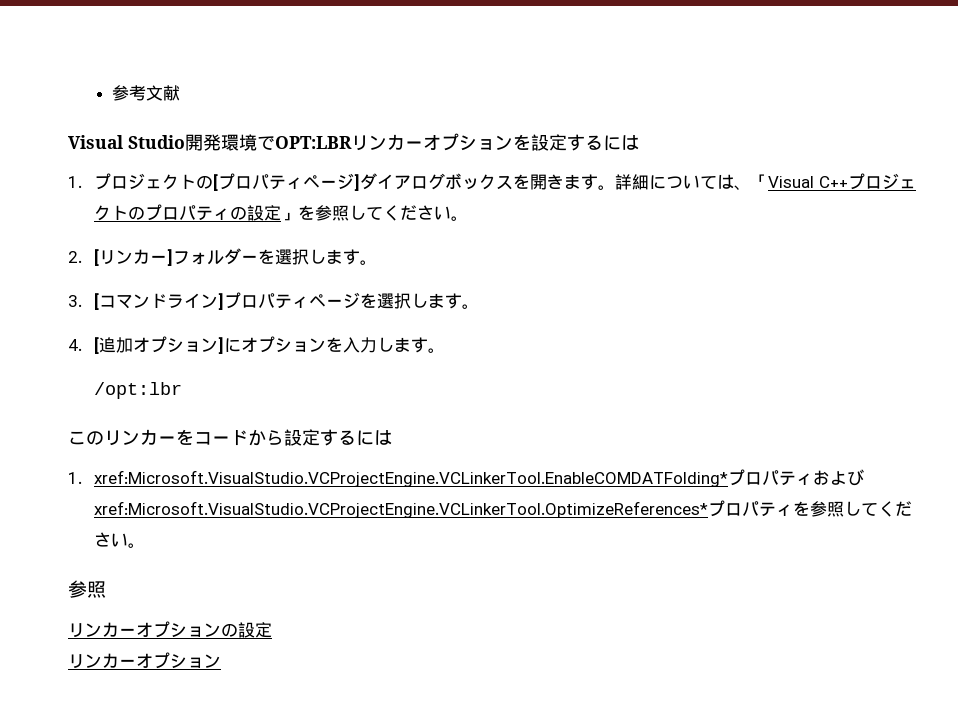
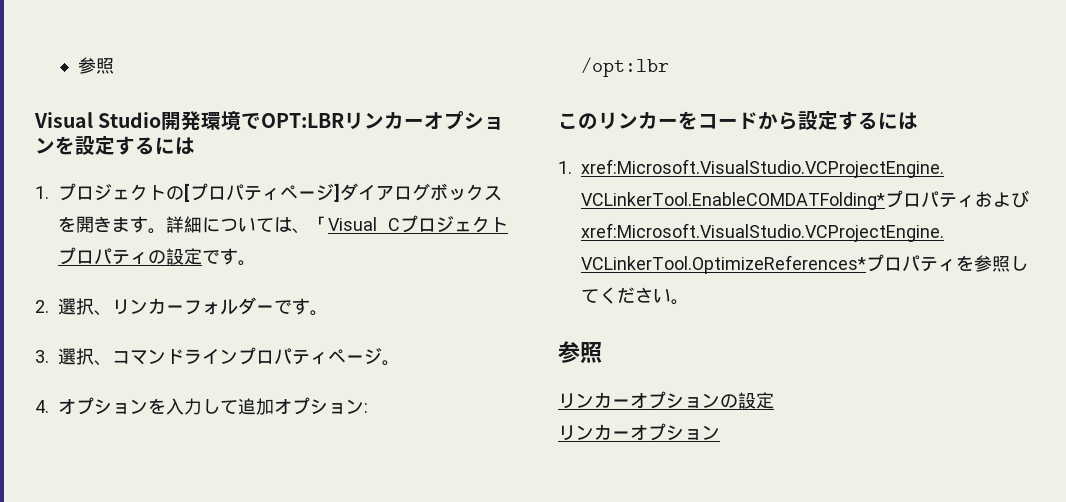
[112,85,181,101] 参考文献 -> [77,57,114,74] 参照
[818,173,916,190] [93,205,145,221] C++プロジェクトの -> [388,215,508,233] Cプロジェクト
[280,205,451,221] 」を参照してください -> [202,248,238,265] です
[93,249,173,266] [リンカー] -> [58,298,184,316] 選択、リンカー
[257,249,343,265] を選択しま -> [274,300,292,314] で
[93,293,99,310] [ -> [58,348,112,366] 選択、
[217,292,462,310] ]プロパティページを選択します -> [238,347,382,365] プロパティページ
[93,336,241,354] [追加オプション]に -> (49, 406) none
[393,337,445,353] ます。 -> [220,397,368,415] て追加オプション:

